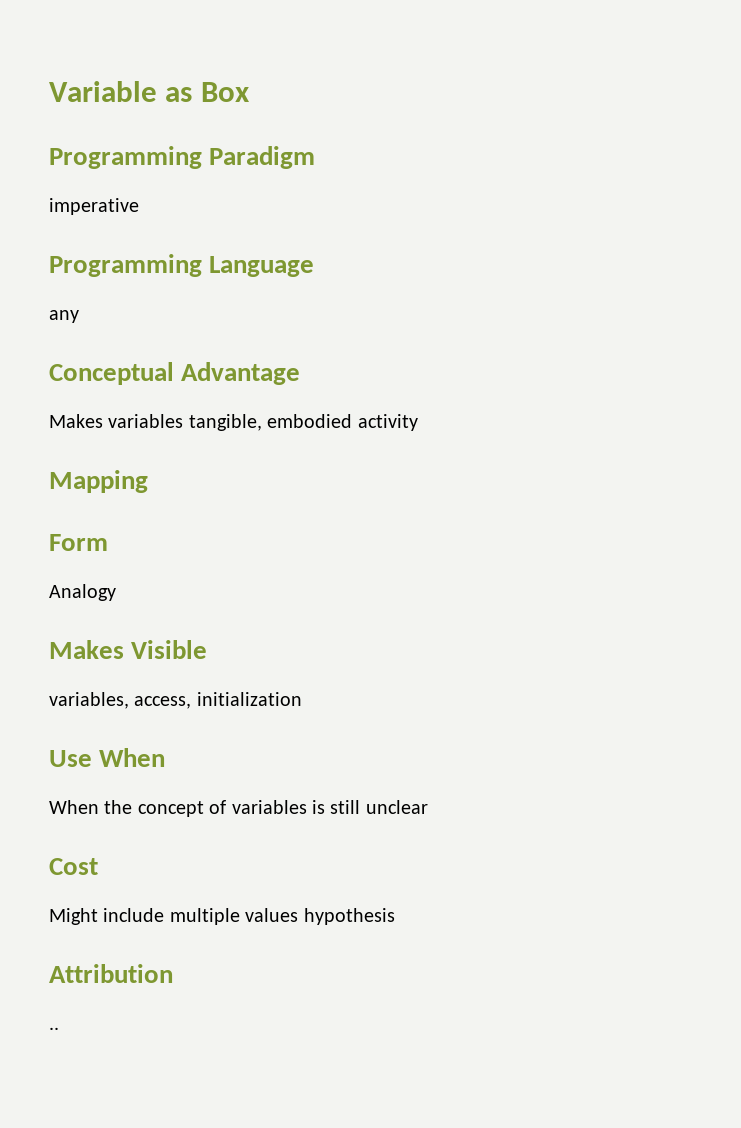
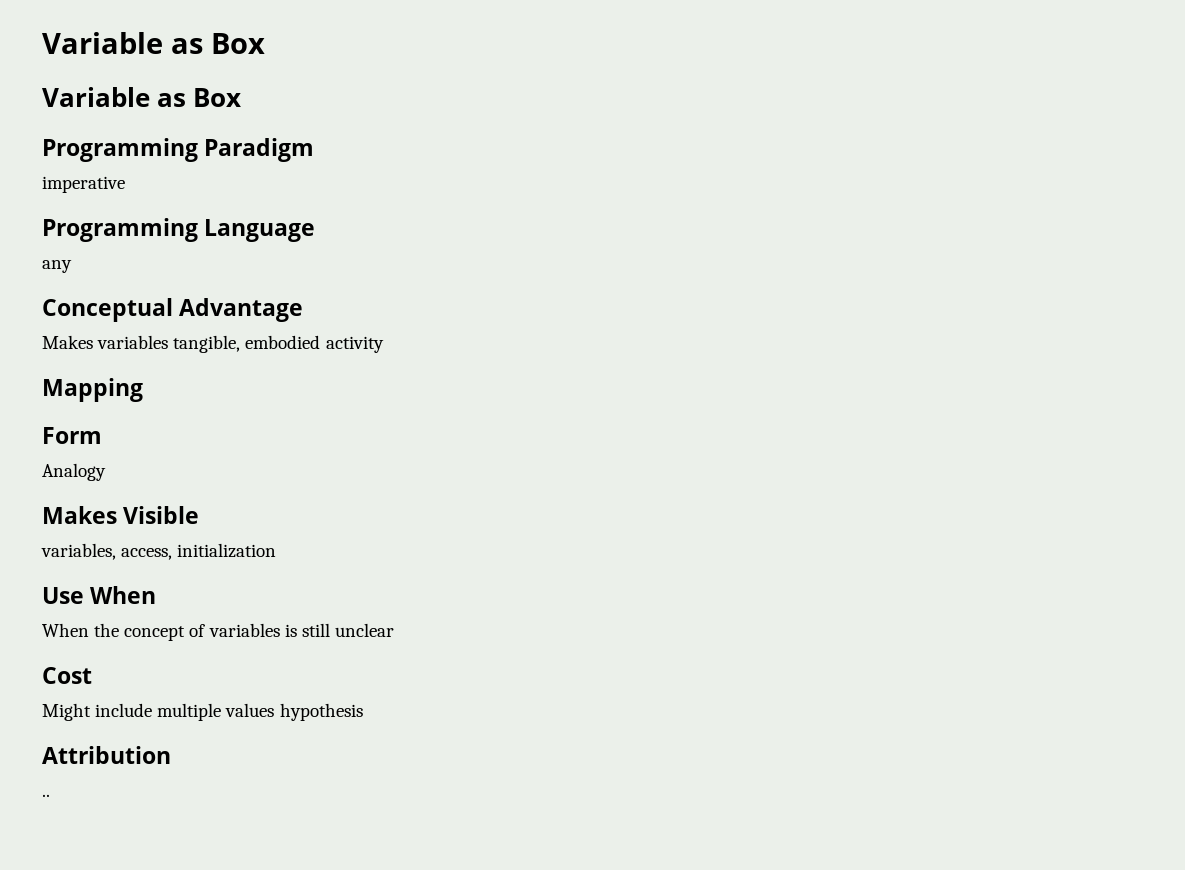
[49,81,249,102] Variable as Box -> [42,32,265,54] [42,87,241,107] Variable as Box // Variable as Box

